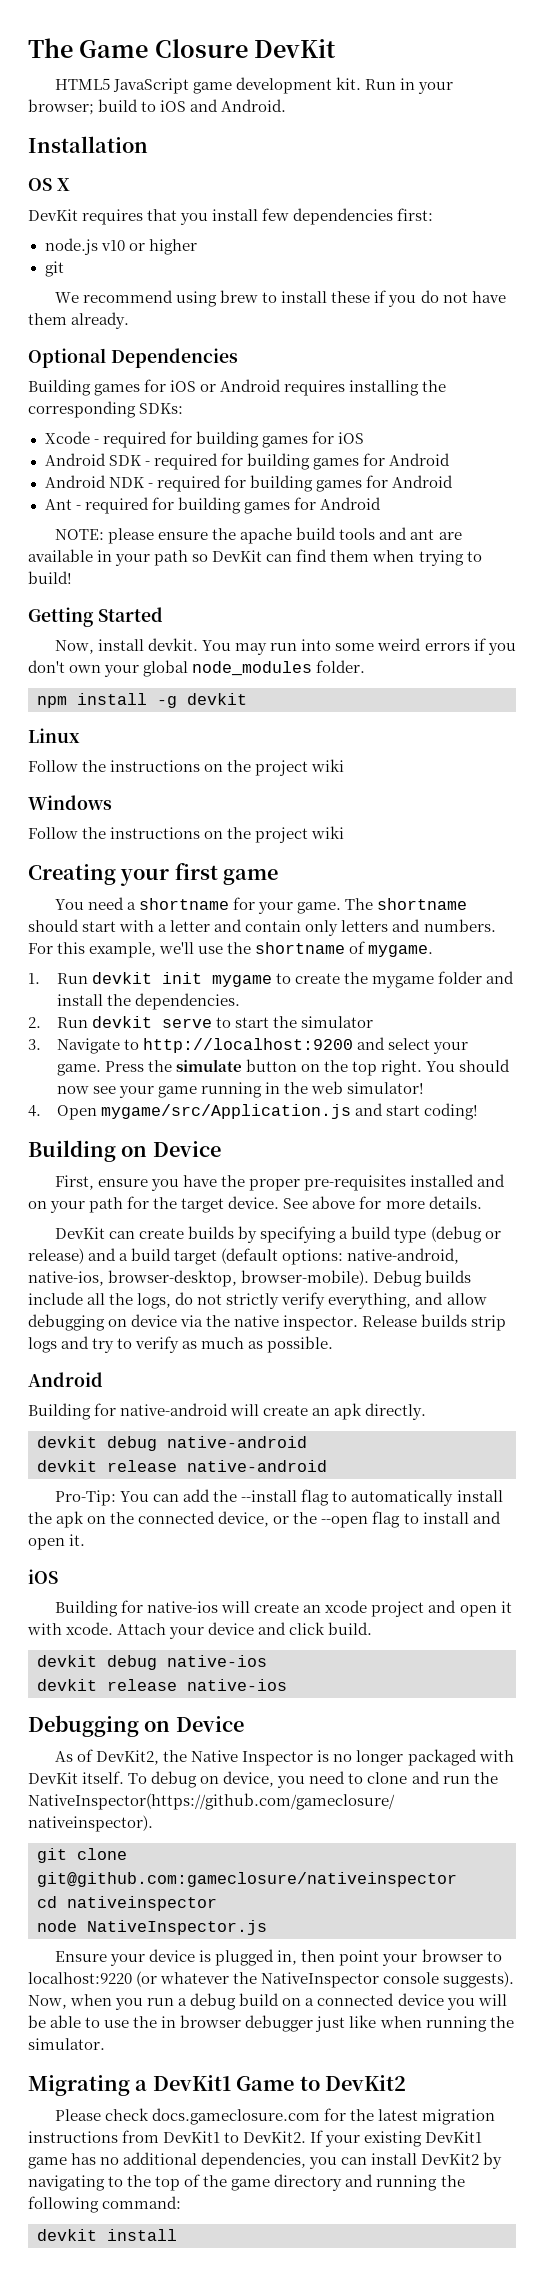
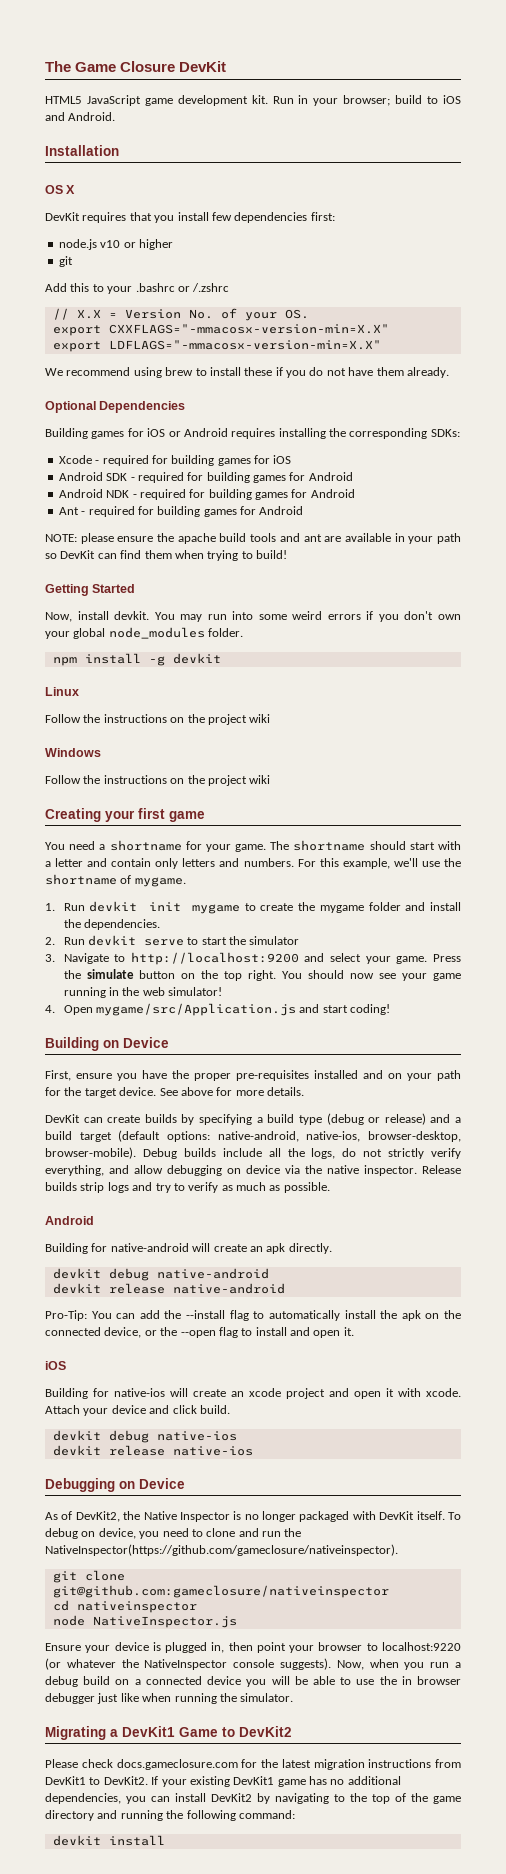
(64, 269) none -> [45,283,230,294] [52,308,309,321] [52,324,389,336] [52,340,381,352] // Add this to your .bashrc or /.zshrc // // X.X = Version No. of your OS. // export CXXFLAGS="-mmacosx-version-min=X.X" // export LDFLAGS="-mmacosx-version-min=X.X"

